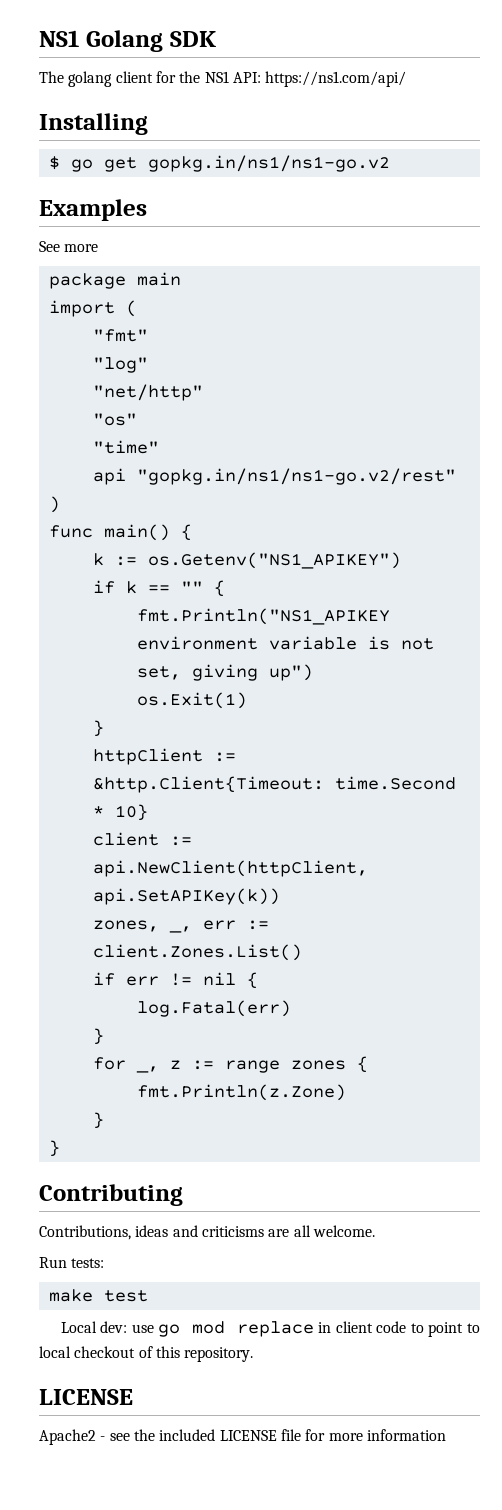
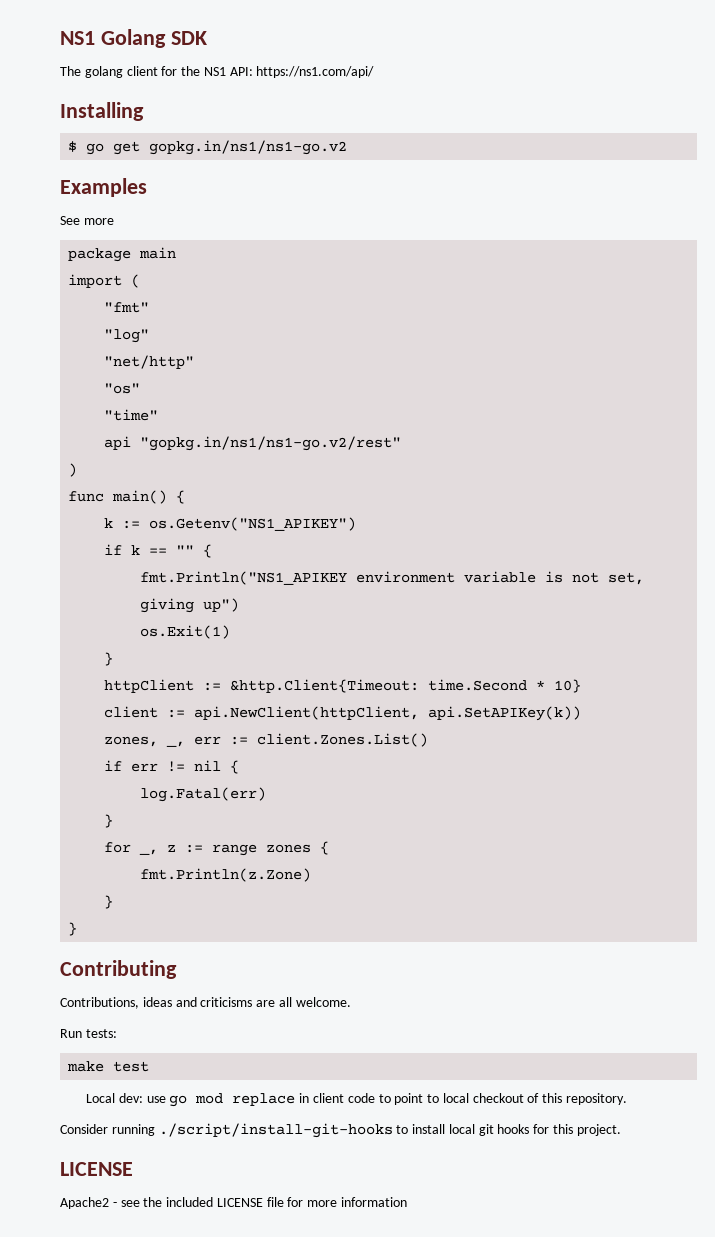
(254, 1354) none -> [60,1123,621,1138] // Consider running ./script/install-git-hooks to install local git hooks for this project.

